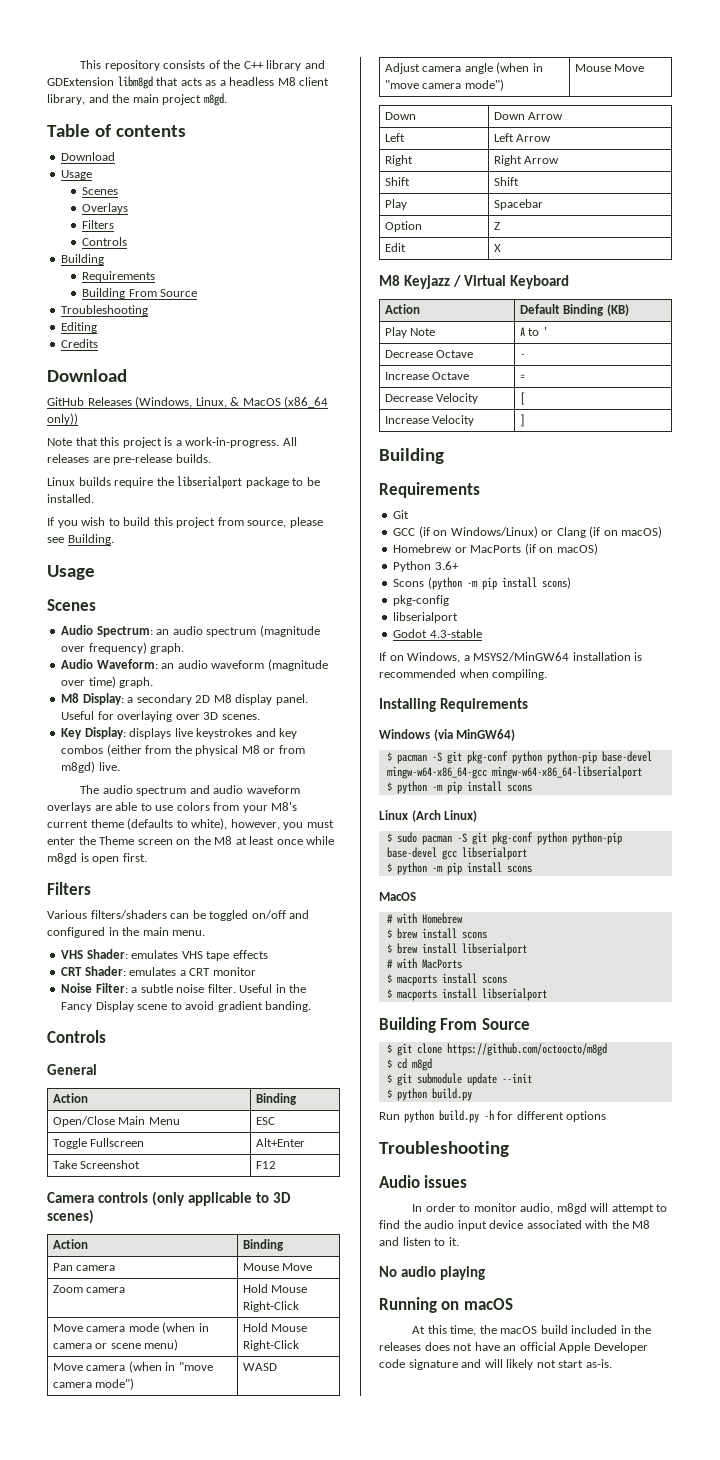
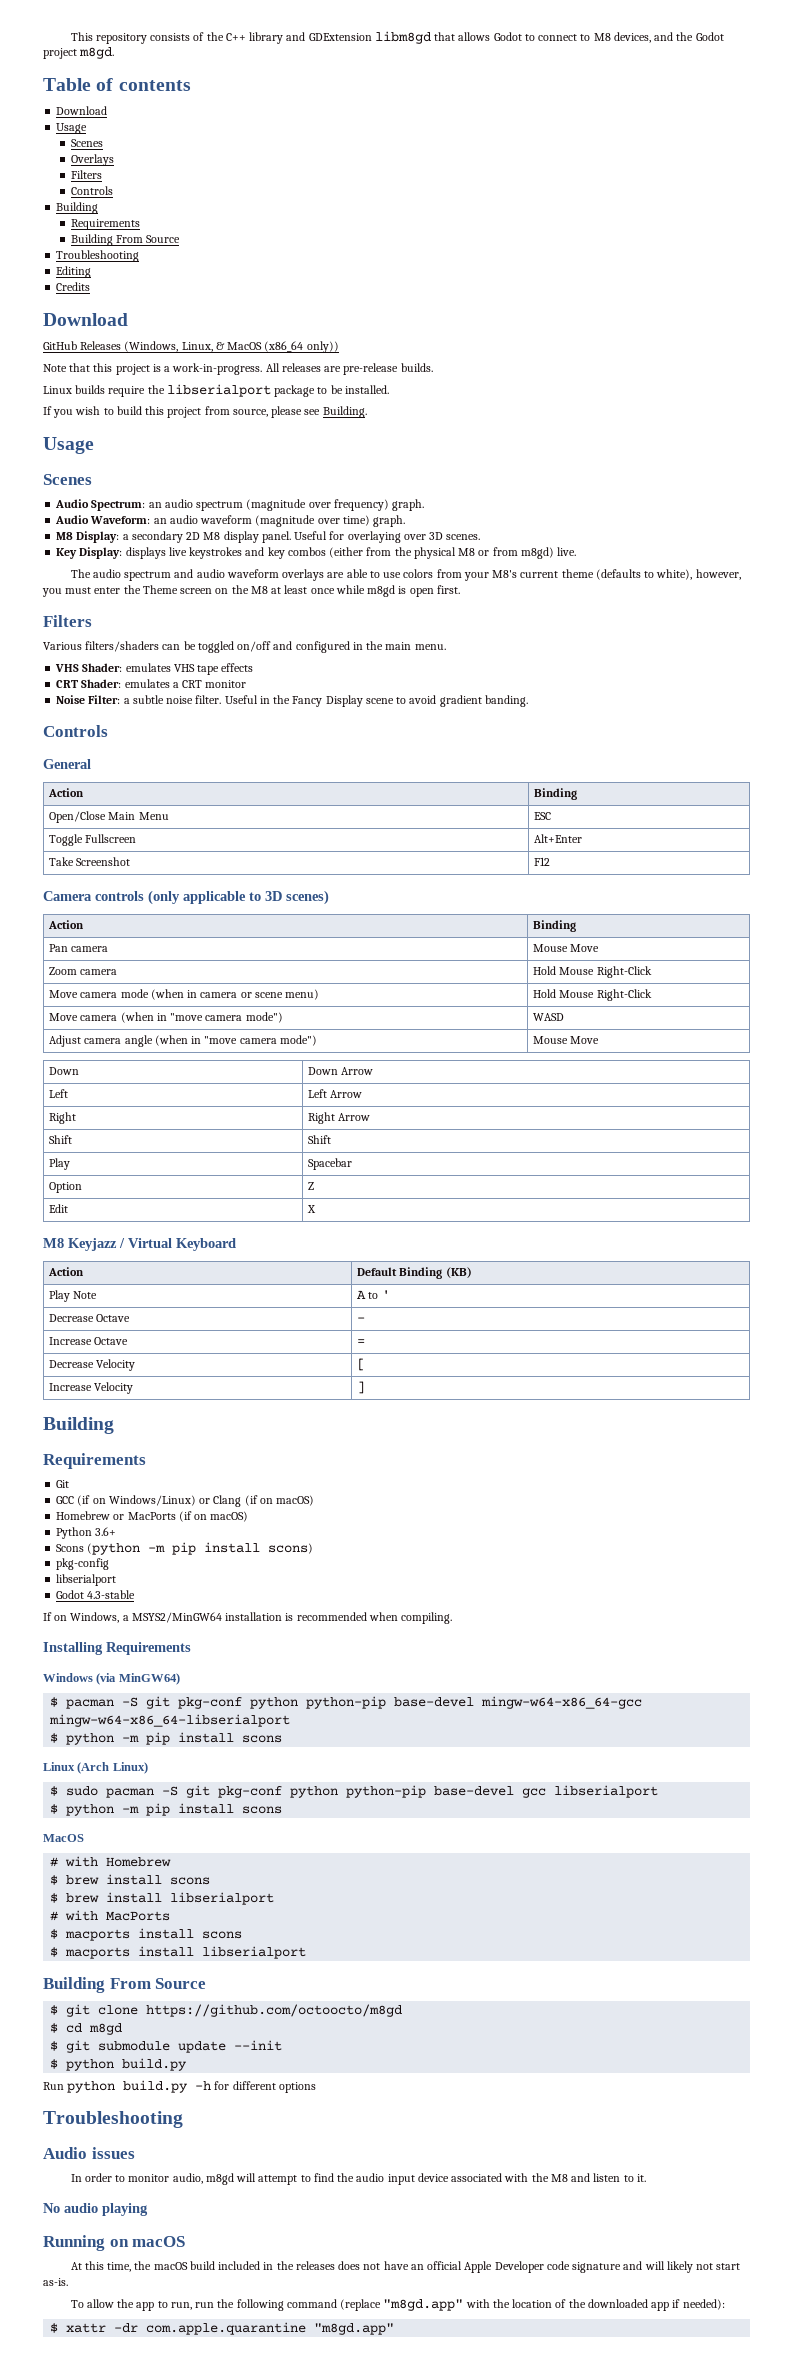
[180,77,330,86] [47,94,85,105] acts as a headless M8 client library, -> [458,32,651,43] allows Godot to connect to M8 devices,
[132,94,159,103] main -> [695,32,724,41] Godot
(612, 1363) none -> [70,2299,725,2311] [50,2322,395,2335] // To allow the app to run, run the following command (replace "m8gd.app" with the location of the downloaded app if needed): // $ xattr -dr com.apple.quarantine "m8gd.app"

